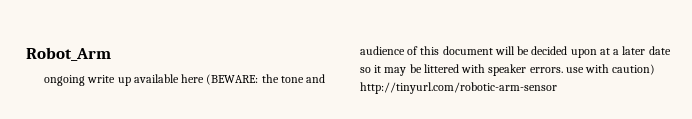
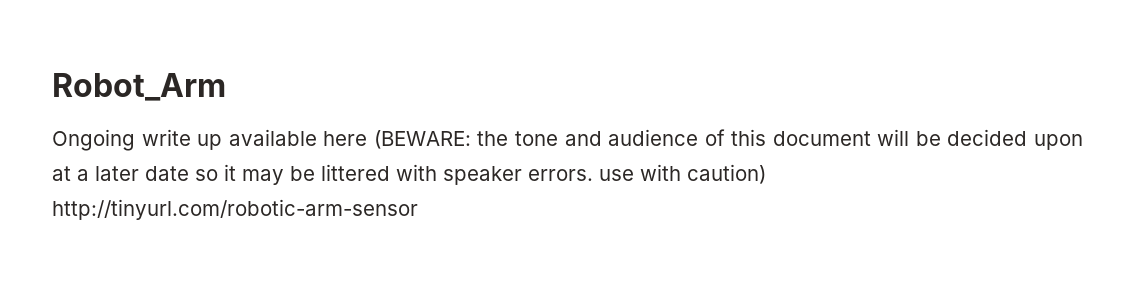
[44,75,86,86] ongoing -> [52,129,135,151] Ongoing

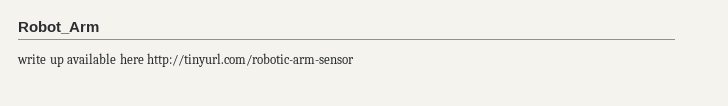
[52,129,135,151] Ongoing -> (99, 27) none
[373,129,1083,150] [52,164,766,185] (BEWARE: the tone and audience of this document will be decided upon at a later date so it may be littered with speaker errors. use with caution) -> (144, 58) none

